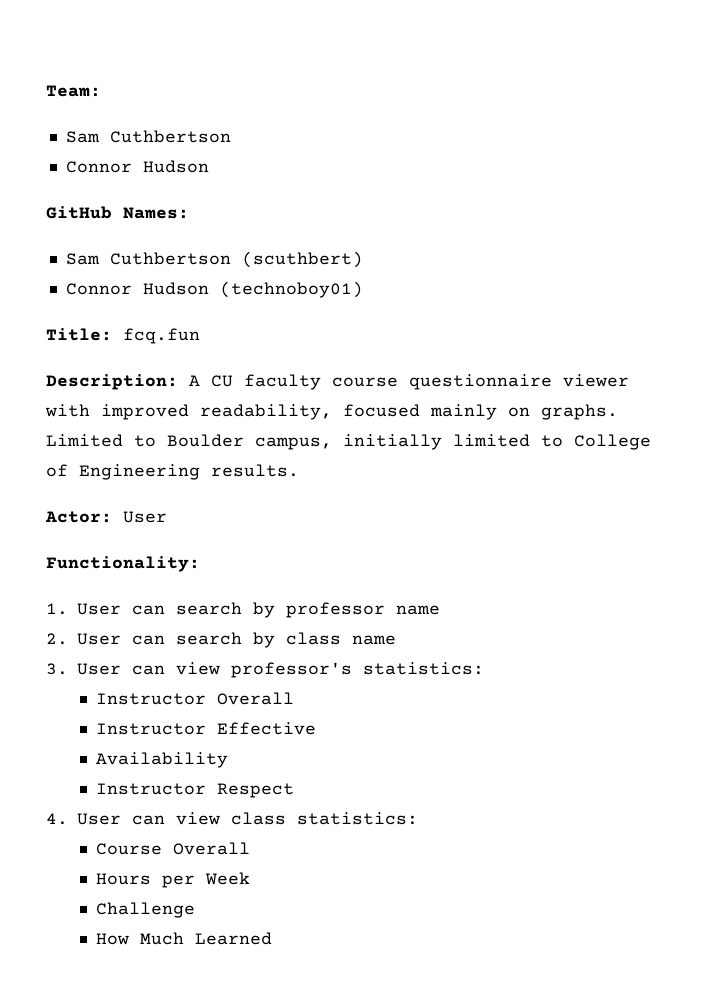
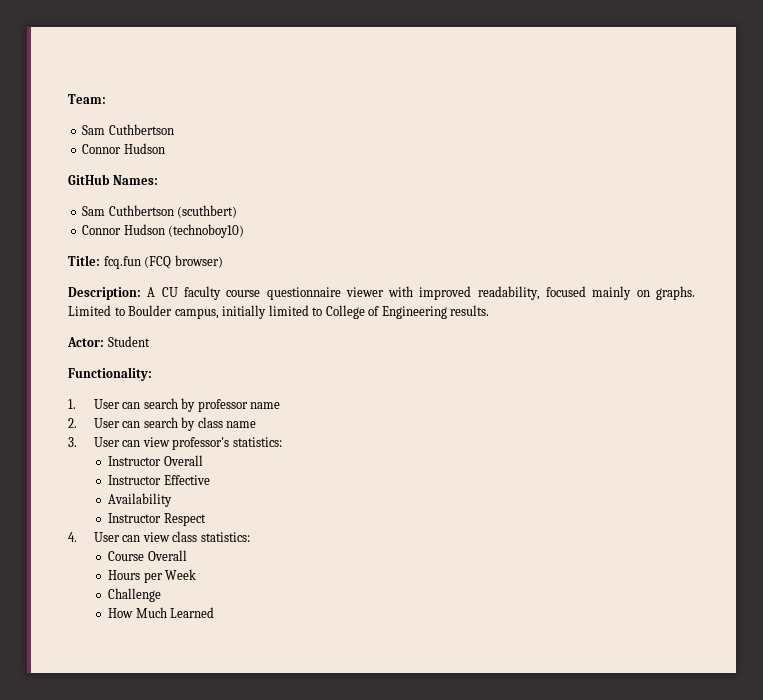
[219,281,363,298] (technoboy01) -> [168,224,245,238] (technoboy10)
(200, 336) none -> [144,255,223,269] (FCQ browser)
[123,511,167,523] User -> [107,336,150,347] Student

